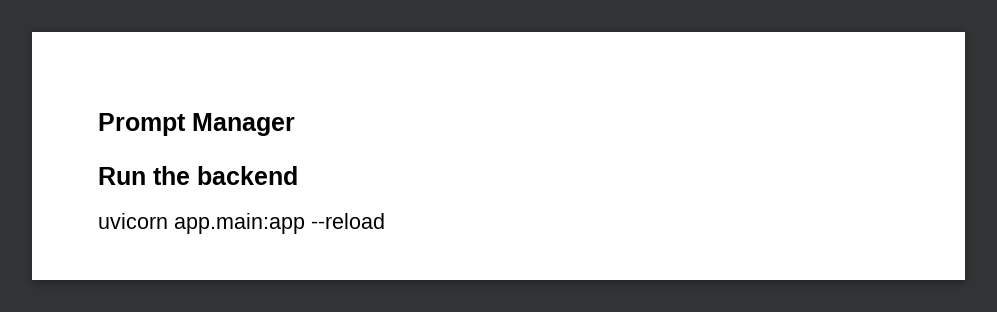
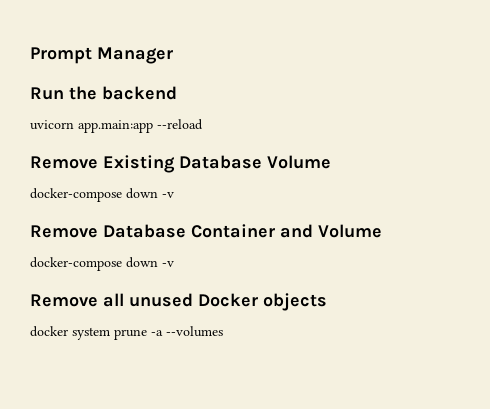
(385, 221) none -> [30,155,331,173] [30,188,174,202] [30,224,382,238] [30,257,174,271] [30,293,327,311] [30,326,223,340] // Remove Existing Database Volume // docker-compose down -v // Remove Database Container and Volume // docker-compose down -v // Remove all unused Docker objects // docker system prune -a --volumes

